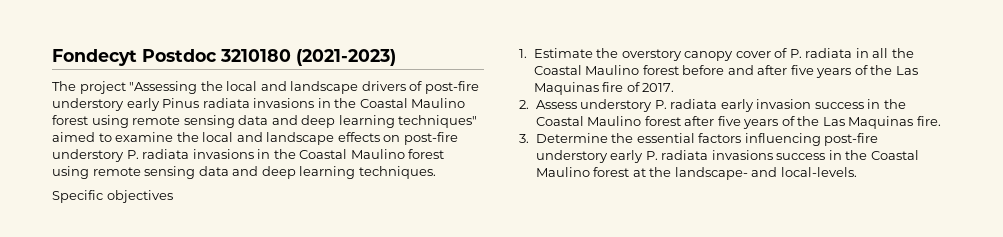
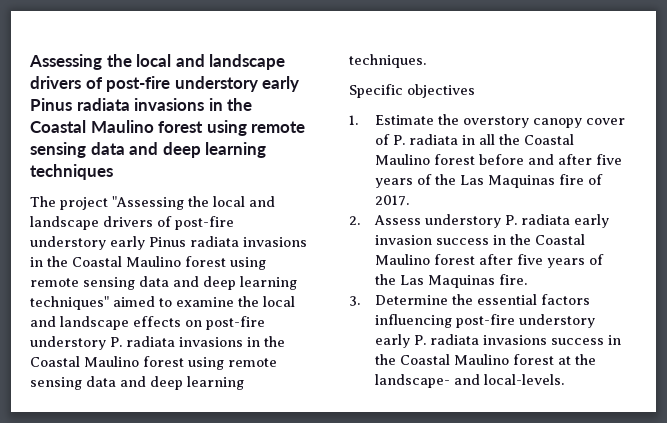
[52,49,396,66] Fondecyt Postdoc 3210180 (2021-2023) -> [29,54,286,70] [30,76,300,92] [30,98,253,111] [30,120,306,136] [30,142,267,158] [30,164,113,180] Assessing the local and landscape drivers of post-fire understory early Pinus radiata invasions in the Coastal Maulino forest using remote sensing data and deep learning techniques

